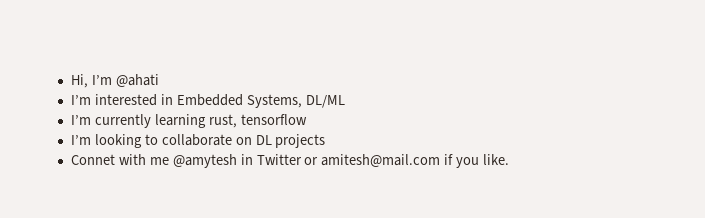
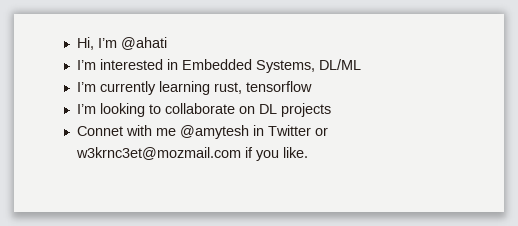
[321,154,441,167] amitesh@mail.com -> [75,147,241,160] w3krnc3et@mozmail.com

